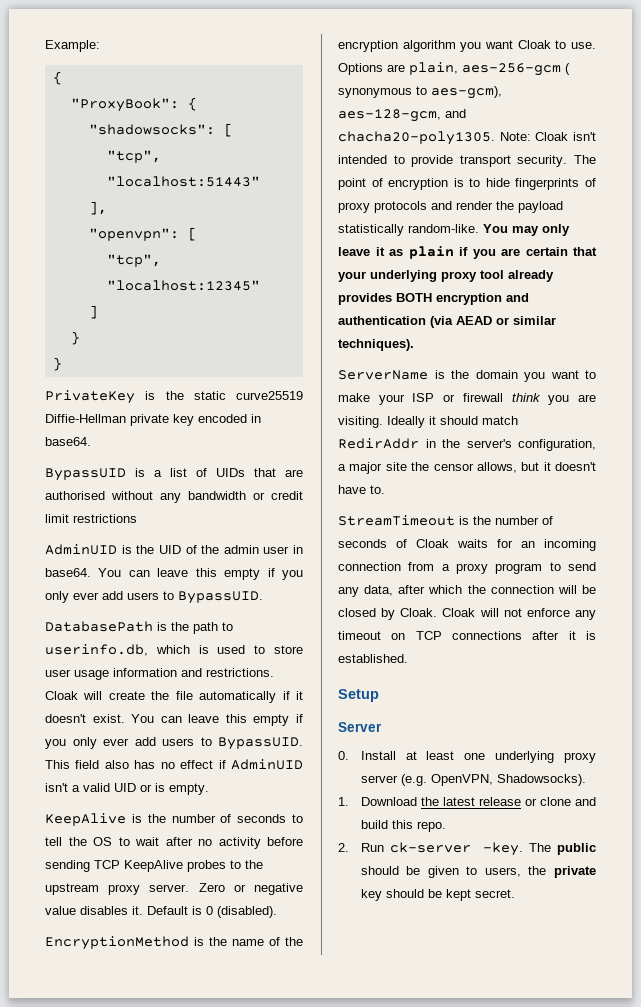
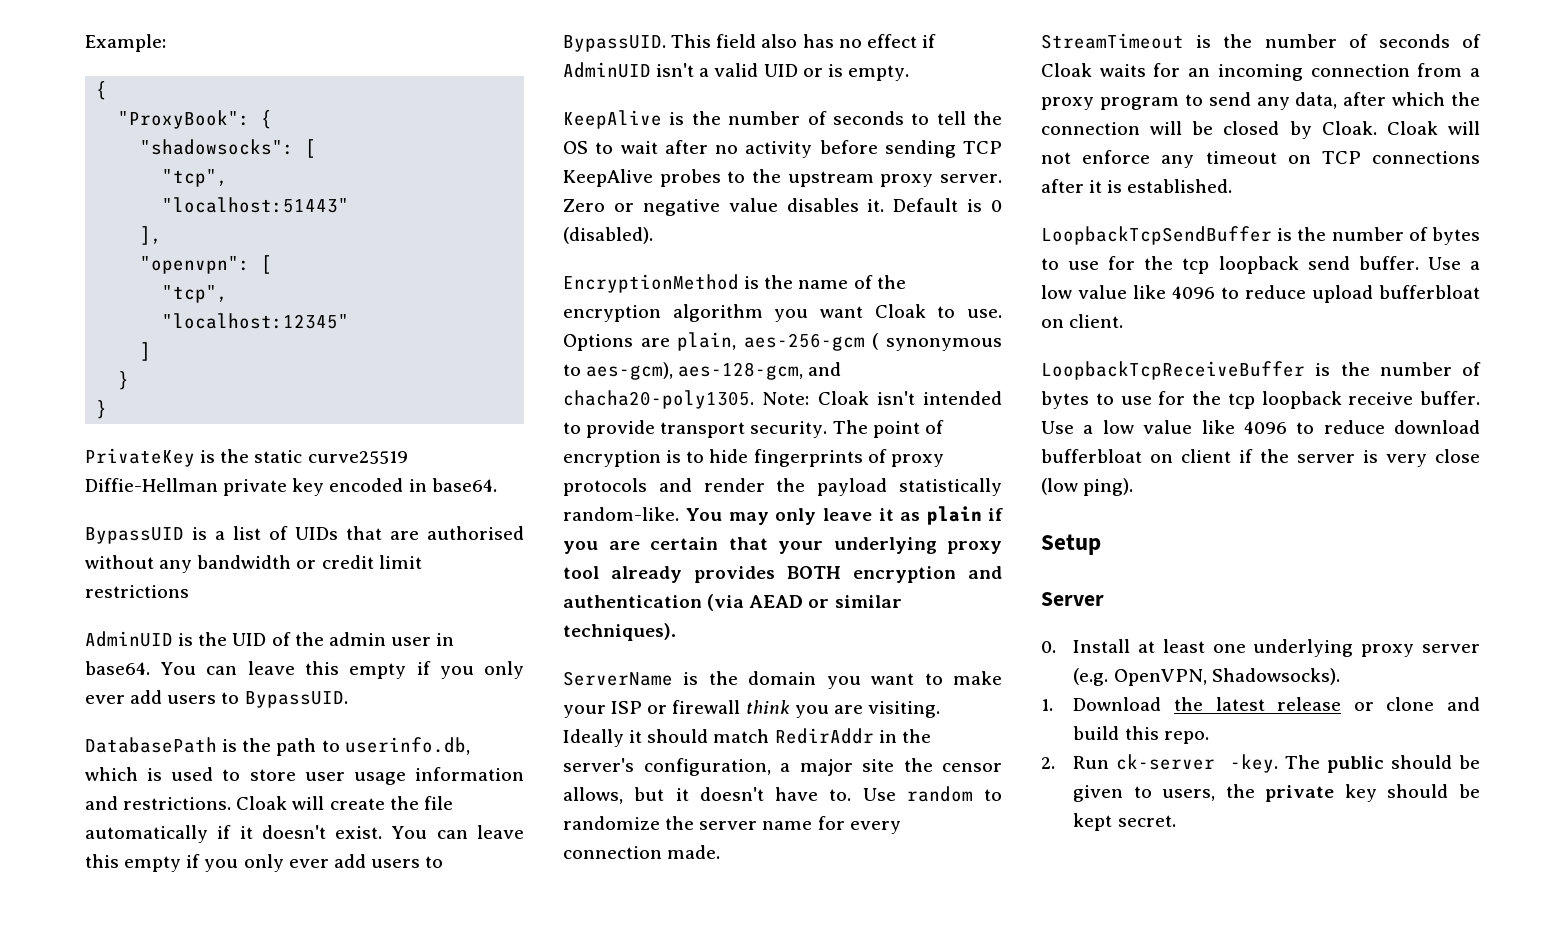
(385, 489) none -> [862,786,1002,802] [563,816,901,834] [563,845,721,859] Use random to randomize the server name for every connection made.
(408, 658) none -> [1041,226,1480,245] [1041,256,1480,274] [1041,285,1480,303] [1041,314,1124,328] [1041,361,1481,380] [1041,391,1481,409] [1041,420,1480,434] [1041,449,1480,467] [1041,478,1134,496] // LoopbackTcpSendBuffer is the number of bytes to use for the tcp loopback send buffer. Use a low value like 4096 to reduce upload bufferbloat on client. // LoopbackTcpReceiveBuffer is the number of bytes to use for the tcp loopback receive buffer. Use a low value like 4096 to reduce download bufferbloat on client if the server is very close (low ping).

